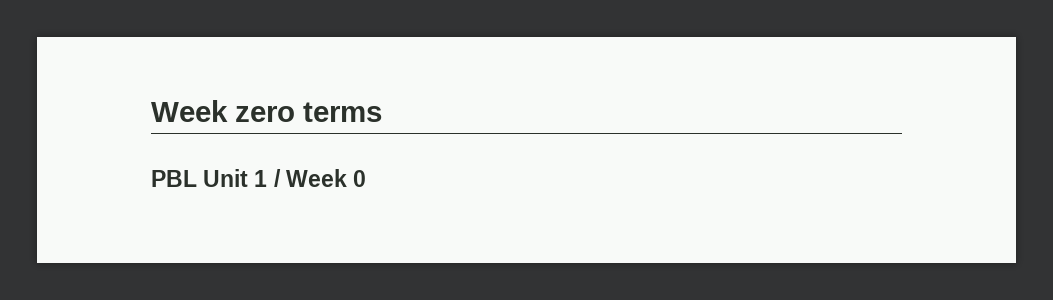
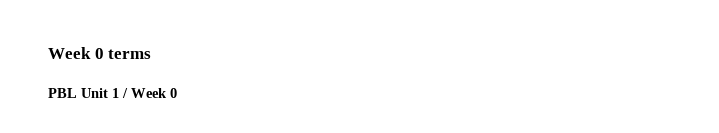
[151,100,295,122] Week zero -> [48,47,104,59] Week 0

